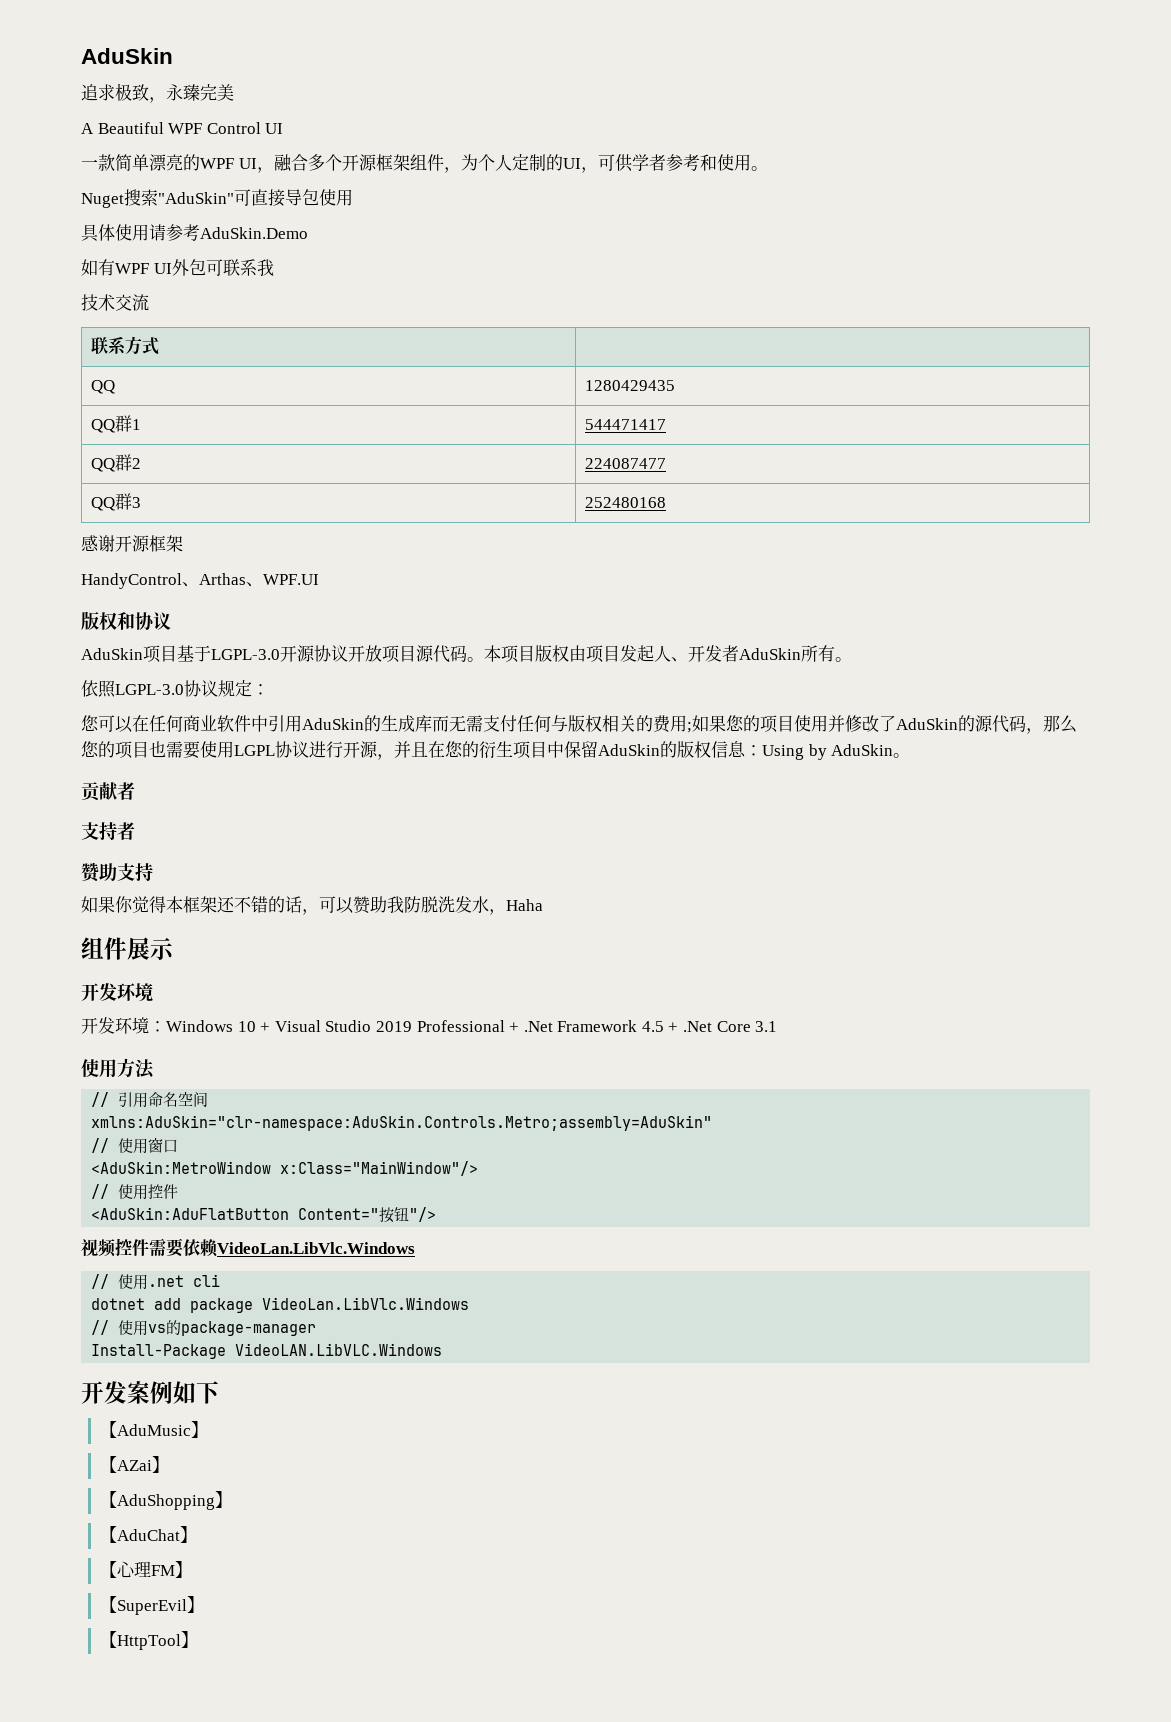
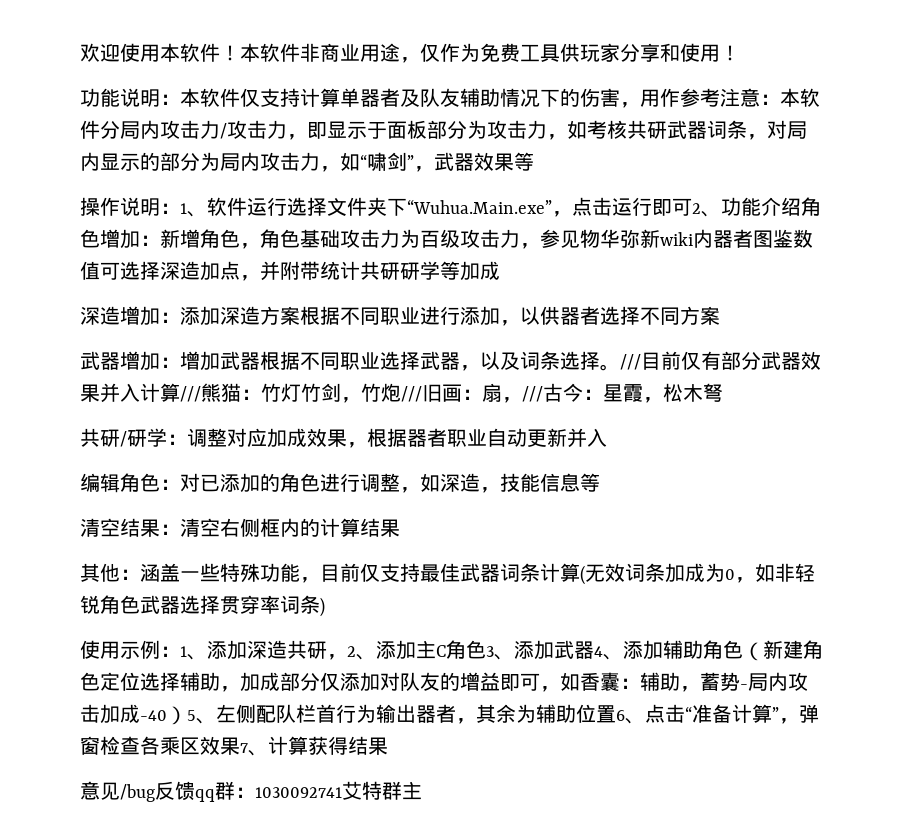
[81,48,173,64] [81,83,234,103] [81,122,284,134] [81,154,768,173] [81,189,353,208] [81,224,308,242] [81,259,274,276] [81,294,149,311] [91,336,160,355] [91,380,116,394] [585,380,676,391] [91,415,142,433] [585,419,667,430] [91,454,142,472] [585,458,667,469] [91,493,142,511] [585,497,667,508] [81,535,183,552] [81,573,319,589] [81,611,171,630] [81,645,852,663] [81,680,269,698] [81,715,1077,734] [81,741,911,760] [81,782,135,802] [81,822,135,840] [81,862,153,883] [81,896,543,915] [81,937,174,960] [81,983,153,1002] [81,1017,778,1034] [81,1058,155,1079] [91,1091,209,1108] [91,1115,713,1131] [91,1137,179,1154] [91,1161,479,1176] [91,1184,179,1200] [91,1207,437,1223] [81,1238,415,1257] [91,1274,221,1290] [91,1297,470,1313] [91,1320,317,1336] [91,1343,443,1359] [81,1381,219,1404] [100,1421,209,1438] [100,1456,170,1473] [100,1491,233,1510] [100,1526,198,1543] [100,1561,193,1578] [100,1596,205,1615] [100,1631,199,1650] AduSkin // 追求极致，永臻完美 // A Beautiful WPF Control UI // 一款简单漂亮的WPF UI，融合多个开源框架组件，为个人定制的UI，可供学者参考和使用。 // Nuget搜索"AduSkin"可直接导包使用 // 具体使用请参考AduSkin.Demo // 如有WPF UI外包可联系我 // 技术交流 // 联系方式 | // QQ | 1280429435 // QQ群1 | 544471417 // QQ群2 | 224087477 // QQ群3 | 252480168 // 感谢开源框架 // HandyControl、Arthas、WPF.UI // 版权和协议 // AduSkin项目基于LGPL-3.0开源协议开放项目源代码。本项目版权由项目发起人、开发者AduSkin所有。 // 依照LGPL-3.0协议规定： // 您可以在任何商业软件中引用AduSkin的生成库而无需支付任何与版权相关的费用;如果您的项目使用并修改了AduSkin的源代码，那么您的项目也需要使用LGPL协议进行开源，并且在您的衍生项目中保留AduSkin的版权信息：Using by AduSkin。 // 贡献者 // 支持者 // 赞助支持 // 如果你觉得本框架还不错的话，可以赞助我防脱洗发水，Haha // 组件展示 // 开发环境 // 开发环境：Windows 10 + Visual Studio 2019 Professional + .Net Framework 4.5 + .Net Core 3.1 // 使用方法 // // 引用命名空间 // xmlns:AduSkin="clr-namespace:AduSkin.Controls.Metro;assembly=AduSkin" // // 使用窗口 // <AduSkin:MetroWindow x:Class="MainWindow"/> // // 使用控件 // <AduSkin:AduFlatButton Content="按钮"/> // 视频控件需要依赖VideoLan.LibVlc.Windows // // 使用.net cli // dotnet add package VideoLan.LibVlc.Windows // // 使用vs的package-manager // Install-Package VideoLAN.LibVLC.Windows // 开发案例如下 // 【AduMusic】 // 【AZai】 // 【AduShopping】 // 【AduChat】 // 【心理FM】 // 【SuperEvil】 // 【HttpTool】 -> [80,43,740,63] [80,88,820,108] [80,120,807,140] [80,152,534,172] [80,197,821,217] [80,229,813,249] [80,261,500,281] [80,306,720,326] [80,351,821,371] [80,383,723,403] [80,428,607,448] [80,473,600,493] [80,518,400,537] [80,563,815,585] [80,595,325,617] [80,640,823,661] [80,672,808,692] [80,704,819,725] [80,736,388,756] [80,781,422,802] 欢迎使用本软件！本软件非商业用途，仅作为免费工具供玩家分享和使用！ // 功能说明：本软件仅支持计算单器者及队友辅助情况下的伤害，用作参考注意：本软件分局内攻击力/攻击力，即显示于面板部分为攻击力，如考核共研武器词条，对局内显示的部分为局内攻击力，如“啸剑”，武器效果等 // 操作说明：1、软件运行选择文件夹下“Wuhua.Main.exe”，点击运行即可2、功能介绍角色增加：新增角色，角色基础攻击力为百级攻击力，参见物华弥新wiki内器者图鉴数值可选择深造加点，并附带统计共研研学等加成 // 深造增加：添加深造方案根据不同职业进行添加，以供器者选择不同方案 // 武器增加：增加武器根据不同职业选择武器，以及词条选择。///目前仅有部分武器效果并入计算///熊猫：竹灯竹剑，竹炮///旧画：扇，///古今：星霞，松木弩 // 共研/研学：调整对应加成效果，根据器者职业自动更新并入 // 编辑角色：对已添加的角色进行调整，如深造，技能信息等 // 清空结果：清空右侧框内的计算结果 // 其他：涵盖一些特殊功能，目前仅支持最佳武器词条计算(无效词条加成为0，如非轻锐角色武器选择贯穿率词条) // 使用示例：1、添加深造共研，2、添加主C角色3、添加武器4、添加辅助角色（新建角色定位选择辅助，加成部分仅添加对队友的增益即可，如香囊：辅助，蓄势-局内攻击加成-40）5、左侧配队栏首行为输出器者，其余为辅助位置6、点击“准备计算”，弹窗检查各乘区效果7、计算获得结果 // 意见/bug反馈qq群：1030092741艾特群主

